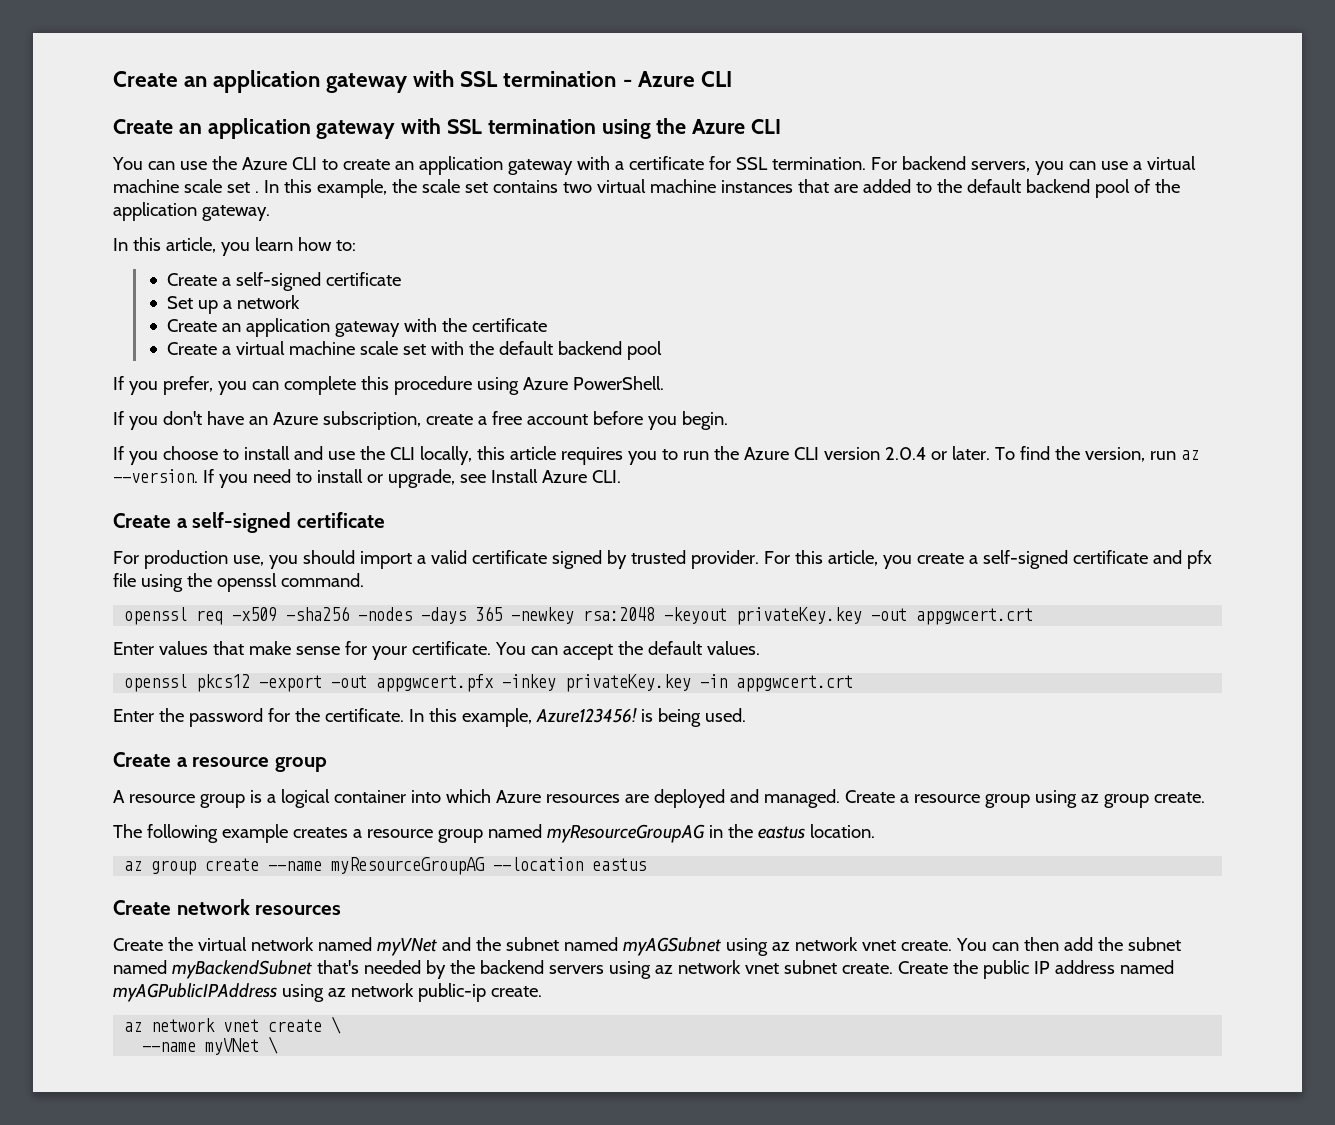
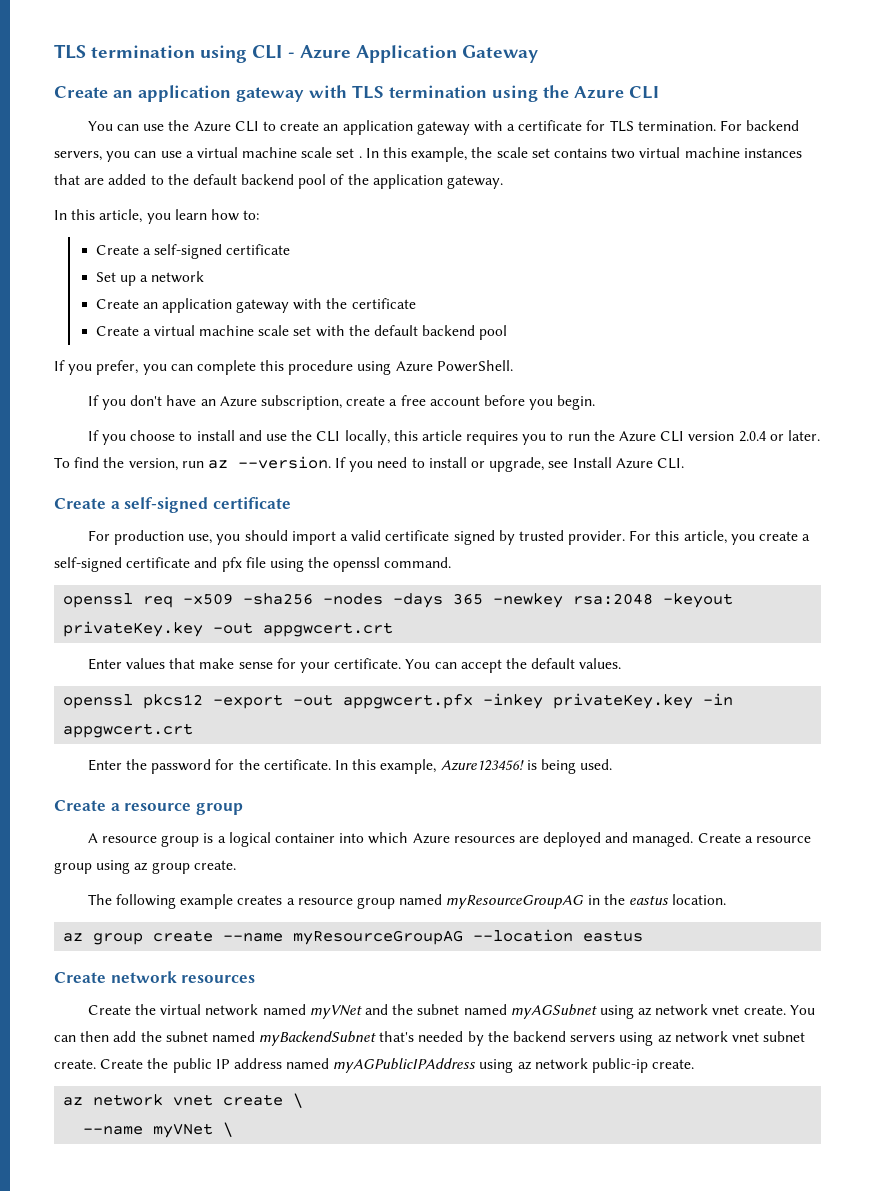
[113,70,732,93] [113,118,483,139] Create an application gateway with SSL termination - Azure CLI // Create an application gateway with SSL -> [54,44,538,63] [54,85,384,102] TLS termination using CLI - Azure Application Gateway // Create an application gateway with TLS
[735,157,768,170] SSL -> [609,120,634,132] TLS

